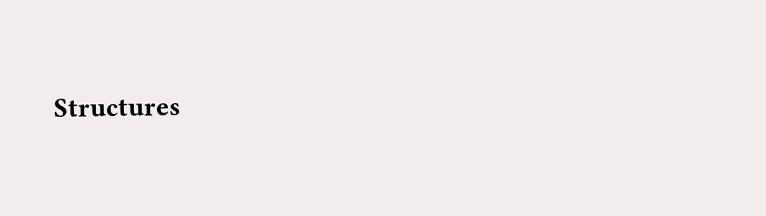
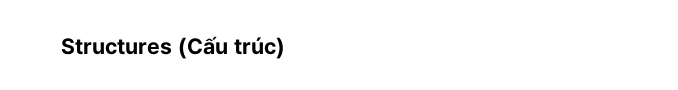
(182, 107) none -> [177,36,285,59] (Cấu trúc)

